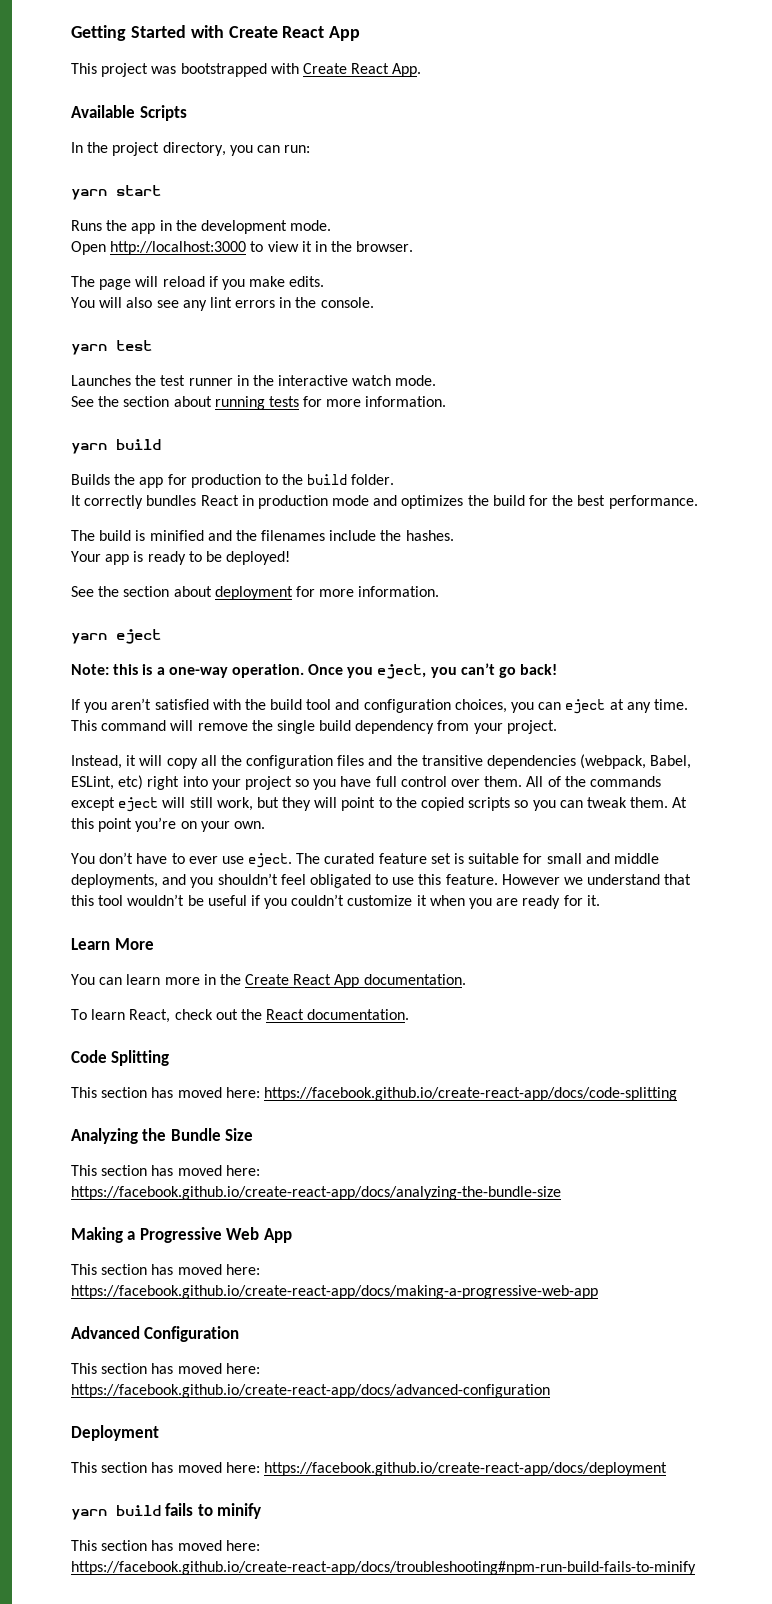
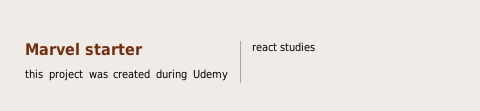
[71,25,361,41] [71,63,422,77] [71,105,187,121] [71,142,311,156] [71,185,161,200] [71,220,332,234] [71,241,414,255] [71,276,325,290] [71,297,374,311] [71,340,152,355] [71,375,437,386] [71,396,447,410] [71,439,161,454] [71,474,395,488] [71,495,698,509] [71,530,454,541] [71,551,291,565] [71,586,440,600] [71,629,161,644] [71,663,558,679] [71,698,688,714] [71,720,557,734] [71,754,692,769] [71,775,661,790] [71,797,688,812] [71,817,265,832] [71,852,659,868] [71,873,692,888] [71,894,600,909] [71,938,154,950] [71,974,466,988] [71,1009,410,1023] [71,1050,170,1066] [71,1087,677,1101] [71,1128,254,1144] [71,1165,260,1176] [71,1186,561,1200] [71,1227,292,1243] [71,1264,260,1275] [71,1285,598,1299] [71,1326,240,1342] [71,1363,260,1374] [71,1384,550,1398] [71,1425,159,1441] [71,1462,667,1476] [71,1503,262,1520] [71,1540,260,1551] [71,1561,696,1575] Getting Started with Create React App // This project was bootstrapped with Create React App. // Available Scripts // In the project directory, you can run: // yarn start // Runs the app in the development mode. // Open http://localhost:3000 to view it in the browser. // The page will reload if you make edits. // You will also see any lint errors in the console. // yarn test // Launches the test runner in the interactive watch mode. // See the section about running tests for more information. // yarn build // Builds the app for production to the build folder. // It correctly bundles React in production mode and optimizes the build for the best performance. // The build is minified and the filenames include the hashes. // Your app is ready to be deployed! // See the section about deployment for more information. // yarn eject // Note: this is a one-way operation. Once you eject, you can’t go back! // If you aren’t satisfied with the build tool and configuration choices, you can eject at any time. This command will remove the single build dependency from your project. // Instead, it will copy all the configuration files and the transitive dependencies (webpack, Babel, ESLint, etc) right into your project so you have full control over them. All of the commands except eject will still work, but they will point to the copied scripts so you can tweak them. At this point you’re on your own. // You don’t have to ever use eject. The curated feature set is suitable for small and middle deployments, and you shouldn’t feel obligated to use this feature. However we understand that this tool wouldn’t be useful if you couldn’t customize it when you are ready for it. // Learn More // You can learn more in the Create React App documentation. // To learn React, check out the React documentation. // Code Splitting // This section has moved here: https://facebook.github.io/create-react-app/docs/code-splitting // Analyzing the Bundle Size // This section has moved here: https://facebook.github.io/create-react-app/docs/analyzing-the-bundle-size // Making a Progressive Web App // This section has moved here: https://facebook.github.io/create-react-app/docs/making-a-progressive-web-app // Advanced Configuration // This section has moved here: https://facebook.github.io/create-react-app/docs/advanced-configuration // Deployment // This section has moved here: https://facebook.github.io/create-react-app/docs/deployment // yarn build fails to minify // This section has moved here: https://facebook.github.io/create-react-app/docs/troubleshooting#npm-run-build-fails-to-minify -> [25,42,143,56] [25,69,228,81] [252,42,315,52] Marvel starter // this project was created during Udemy react studies

